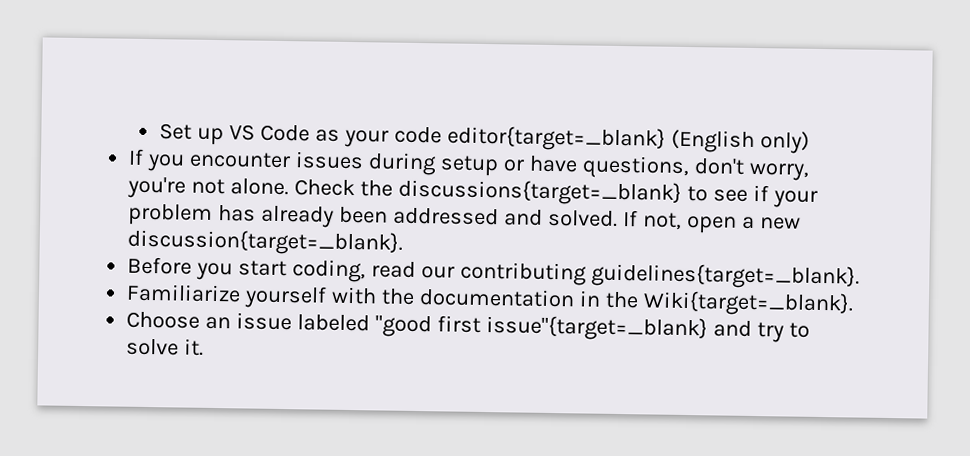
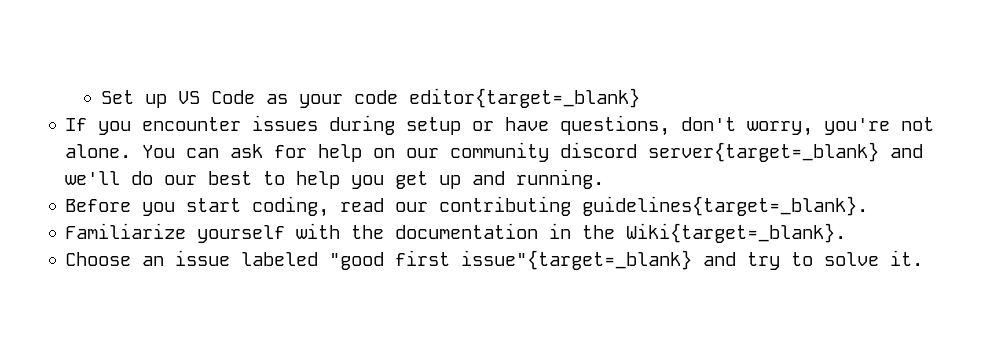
[670,129,810,154] (English only) -> (640, 98) none
[294,178,818,208] [128,203,801,234] [127,228,404,256] Check the discussions{target=_blank} to see if your problem has already been addressed and solved. If not, open a new discussion{target=_blank}. -> [142,142,924,162] [65,169,605,189] You can ask for help on our community discord server{target=_blank} and we'll do our best to help you get up and running.

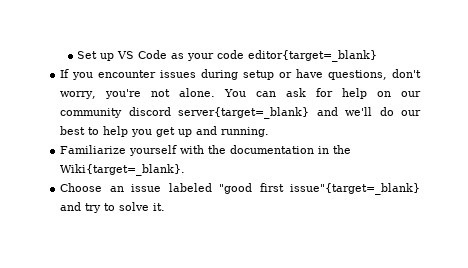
[65,196,869,217] // Before you start coding, read our contributing guidelines{target=_blank}. -> (270, 132) none

